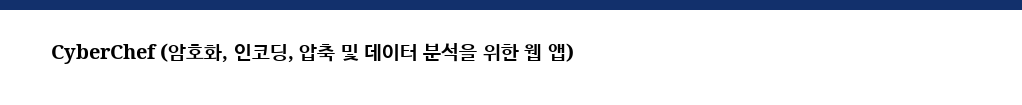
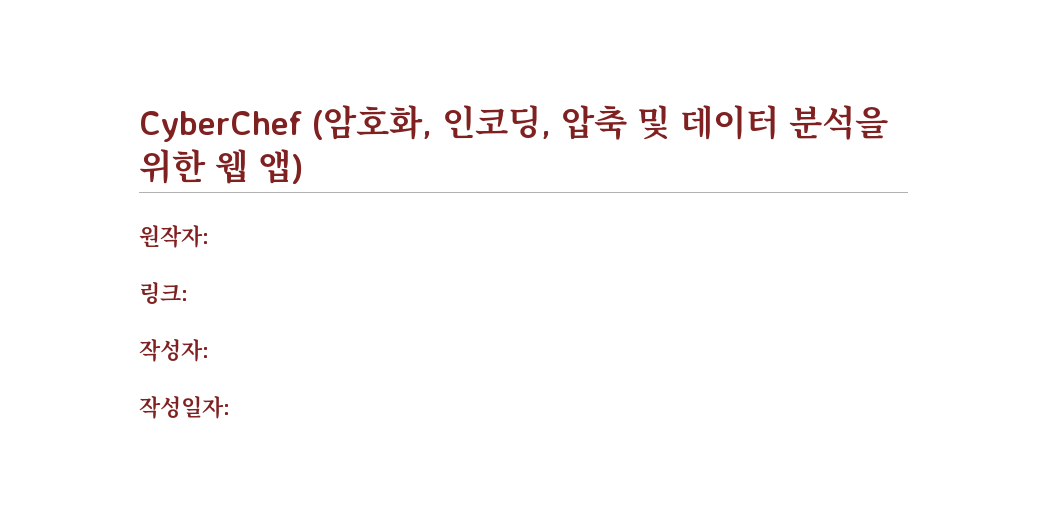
(574, 52) none -> [139,225,209,248] [139,282,188,304] [139,339,209,362] [139,396,230,419] // 원작자: // 링크: // 작성자: // 작성일자:

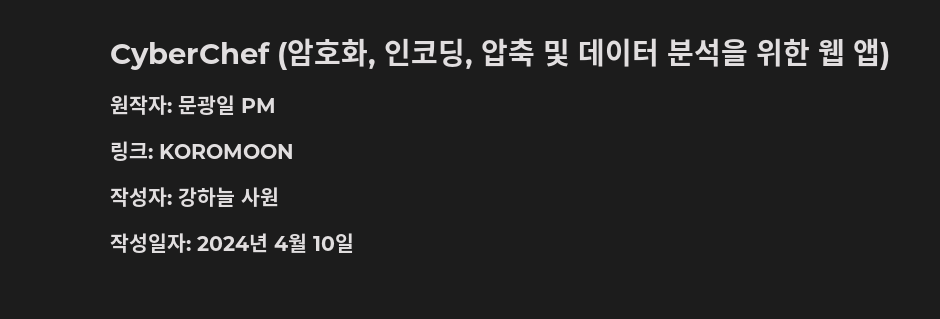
(209, 236) none -> [178,95,276,115] 문광일 PM
(188, 293) none -> [159,144,294,159] KOROMOON
(209, 350) none -> [178,187,279,207] 강하늘 사원
(230, 407) none -> [197,233,354,253] 2024년 4월 10일

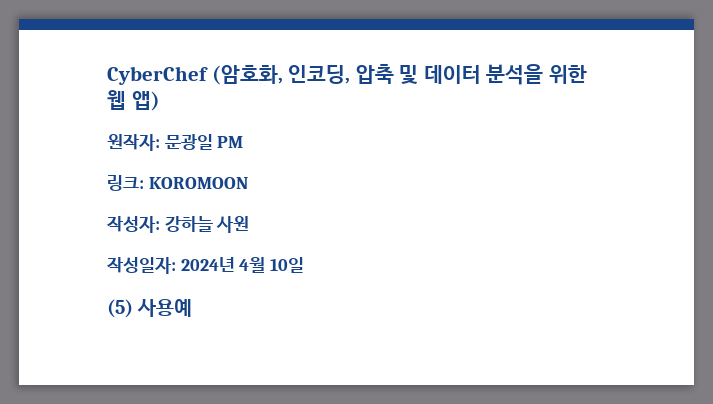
(354, 243) none -> [107,299,193,318] // (5) 사용예

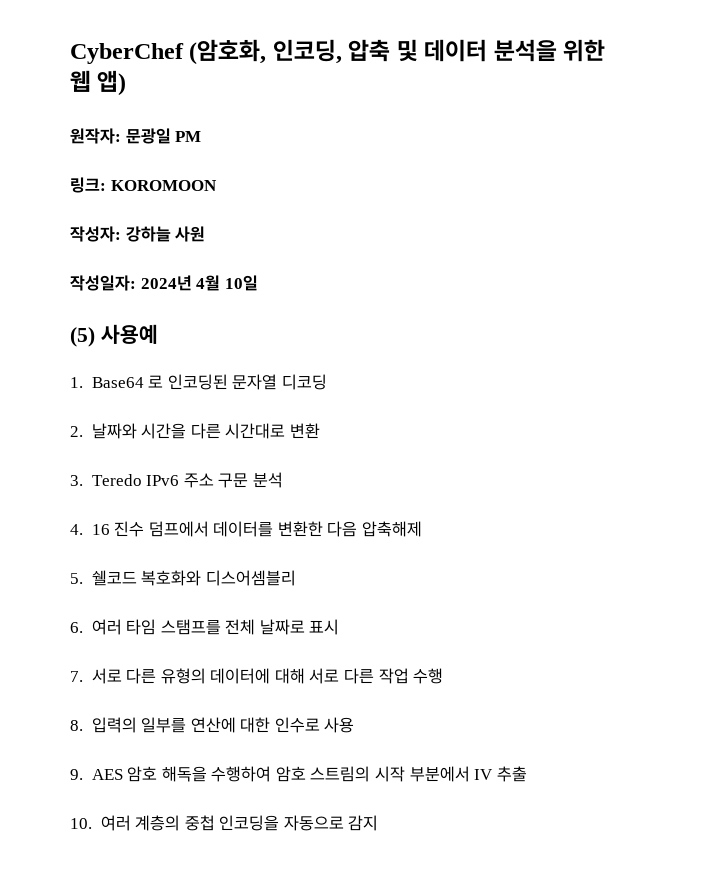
(193, 308) none -> [70,374,327,390] [70,423,320,439] [70,472,283,488] [70,521,423,537] [70,570,296,586] [70,619,340,635] [70,668,444,684] [70,717,355,733] [70,766,527,782] [70,815,379,831] // 1. Base64 로 인코딩된 문자열 디코딩 // 2. 날짜와 시간을 다른 시간대로 변환 // 3. Teredo IPv6 주소 구문 분석 // 4. 16 진수 덤프에서 데이터를 변환한 다음 압축해제 // 5. 쉘코드 복호화와 디스어셈블리 // 6. 여러 타임 스탬프를 전체 날짜로 표시 // 7. 서로 다른 유형의 데이터에 대해 서로 다른 작업 수행 // 8. 입력의 일부를 연산에 대한 인수로 사용 // 9. AES 암호 해독을 수행하여 암호 스트림의 시작 부분에서 IV 추출 // 10. 여러 계층의 중첩 인코딩을 자동으로 감지

